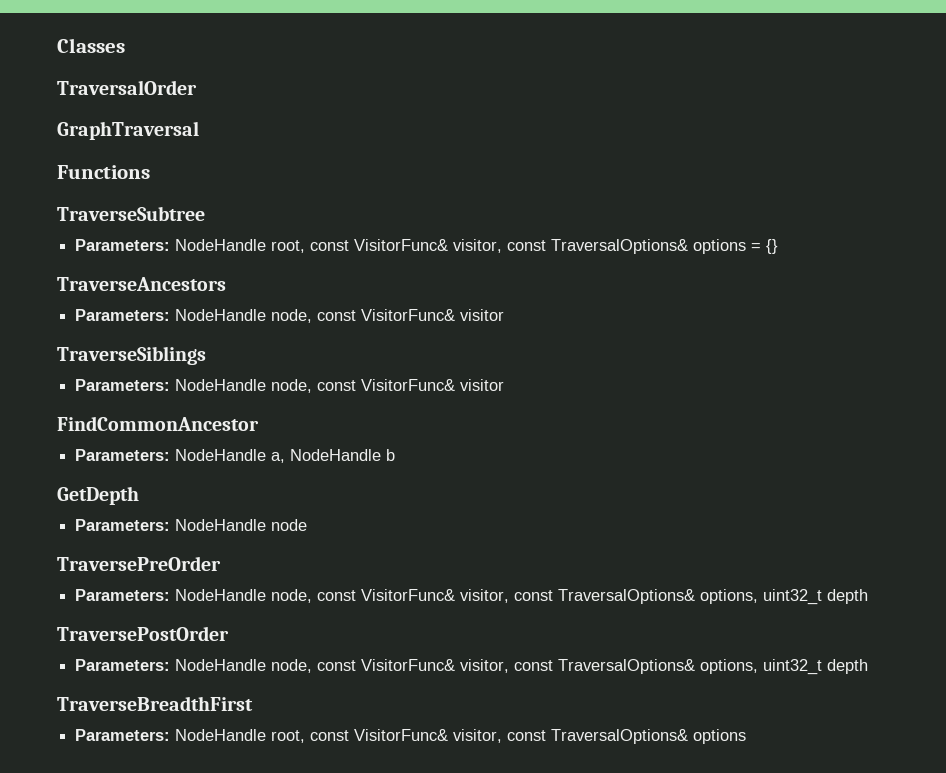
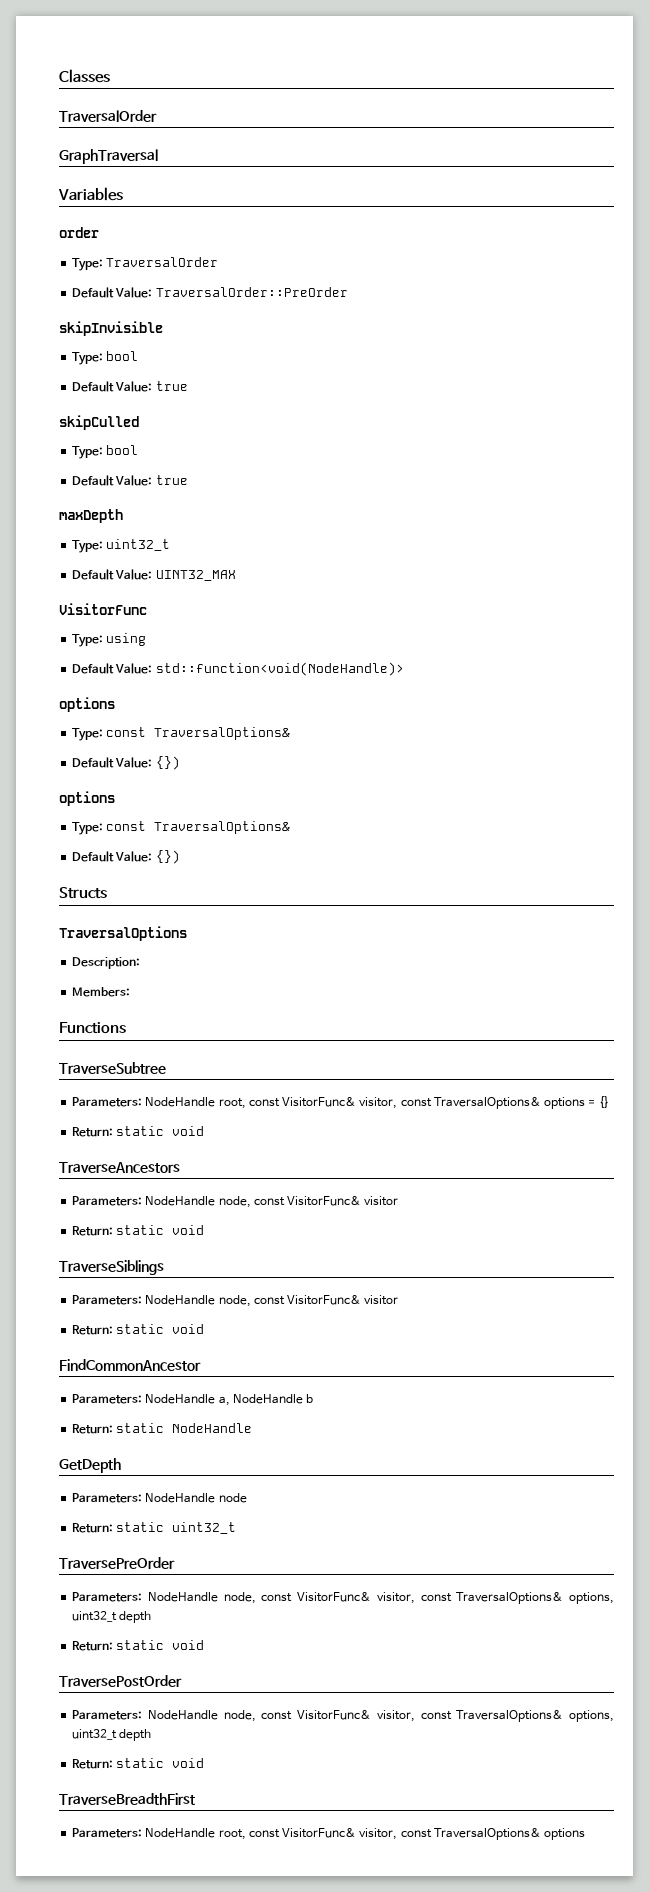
(199, 130) none -> [58,187,123,201] [59,227,99,238] [72,257,219,271] [72,287,348,298] [59,321,163,336] [72,351,139,365] [72,381,188,392] [59,415,139,430] [72,445,139,459] [72,475,188,486] [59,509,123,523] [72,539,171,553] [72,569,236,581] [59,603,147,615] [72,633,147,647] [72,662,404,676] [59,697,115,712] [72,727,291,741] [72,756,180,770] [59,791,115,806] [72,821,291,835] [72,850,180,864] [59,887,107,899] [59,926,187,941] [72,957,141,969] [72,987,131,997] // Variables // order // Type: TraversalOrder // Default Value: TraversalOrder::PreOrder // skipInvisible // Type: bool // Default Value: true // skipCulled // Type: bool // Default Value: true // maxDepth // Type: uint32_t // Default Value: UINT32_MAX // VisitorFunc // Type: using // Default Value: std::function<void(NodeHandle)> // options // Type: const TraversalOptions& // Default Value: {}) // options // Type: const TraversalOptions& // Default Value: {}) // Structs // TraversalOptions // Description: // Members:
(779, 246) none -> [72,1126,205,1137] // Return: static void
(505, 315) none -> [72,1225,205,1236] // Return: static void
(505, 385) none -> [72,1324,205,1335] // Return: static void
(396, 455) none -> [72,1423,253,1434] // Return: static NodeHandle
(308, 525) none -> [72,1522,237,1534] // Return: static uint32_t
(869, 596) none -> [72,1640,205,1651] // Return: static void
(869, 666) none -> [72,1758,205,1769] // Return: static void

